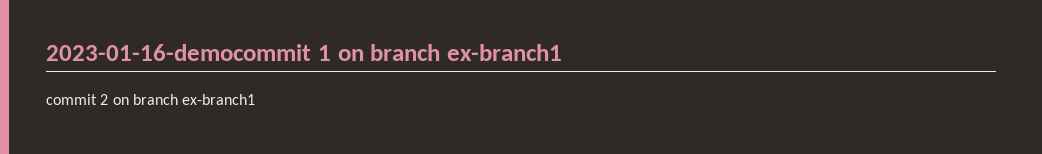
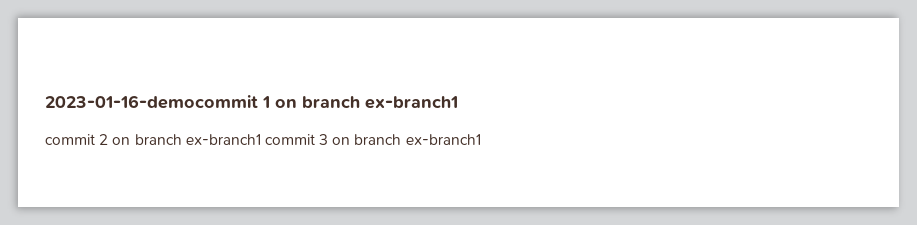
(256, 99) none -> [264,134,481,145] commit 3 on branch ex-branch1

